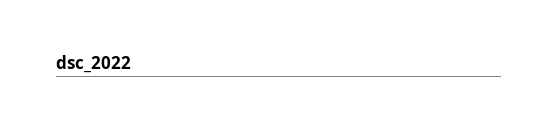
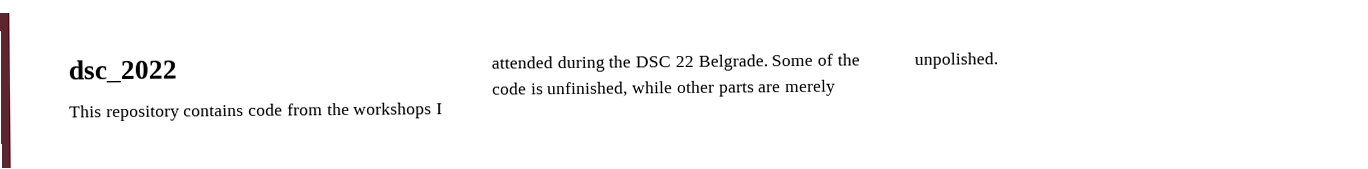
(131, 64) none -> [69,102,444,122] [491,53,860,73] [491,79,837,98] [914,52,998,69] // This repository contains code from the workshops I attended during the DSC 22 Belgrade. Some of the code is unfinished, while other parts are merely unpolished.

